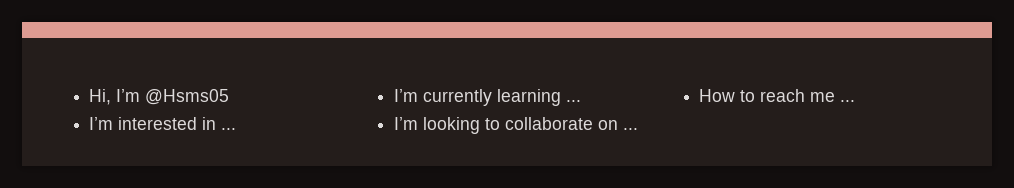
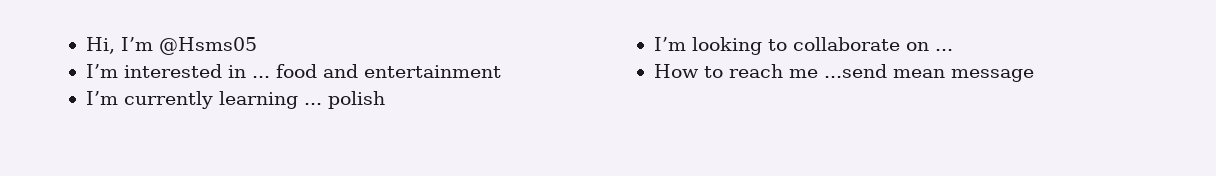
(237, 129) none -> [275,64,501,78] food and entertainment
(582, 101) none -> [327,91,385,109] polish
[840,100,856,102] ... -> [823,64,1034,82] ...send mean message

